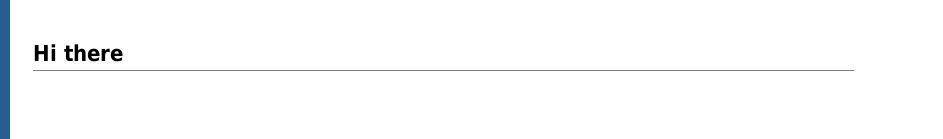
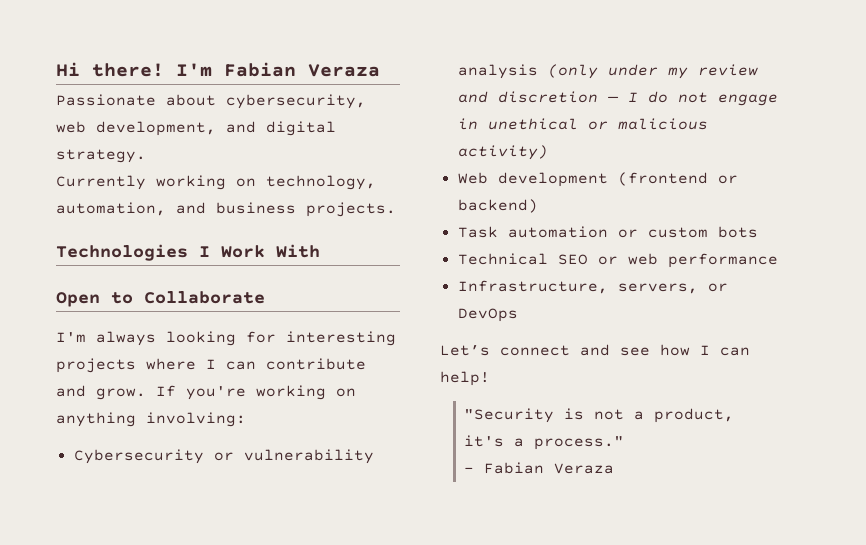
[64,44,123,62] there -> [92,62,380,77] [56,94,366,109] [56,121,336,136] [56,149,146,163] [56,175,376,190] [56,202,396,217] [56,244,320,261] [56,291,265,307] [56,331,396,346] [56,358,366,373] [56,385,356,400] [56,412,246,427] [73,449,374,464] [457,64,758,79] [457,91,778,106] [457,118,708,130] [457,145,548,160] [457,172,738,187] [457,199,538,213] [457,226,758,238] [457,253,778,268] [457,280,728,294] [457,308,518,322] [440,344,750,356] [440,371,490,386] [464,408,735,423] [464,435,625,450] [464,462,615,474] there! I'm Fabian Veraza // Passionate about cybersecurity, web development, and digital strategy. // Currently working on technology, automation, and business projects. // Technologies I Work With // Open to Collaborate // I'm always looking for interesting projects where I can contribute and grow. If you're working on anything involving: // Cybersecurity or vulnerability analysis (only under my review and discretion — I do not engage in unethical or malicious activity) // Web development (frontend or backend) // Task automation or custom bots // Technical SEO or web performance // Infrastructure, servers, or DevOps // Let’s connect and see how I can help! // "Security is not a product, it's a process." // – Fabian Veraza

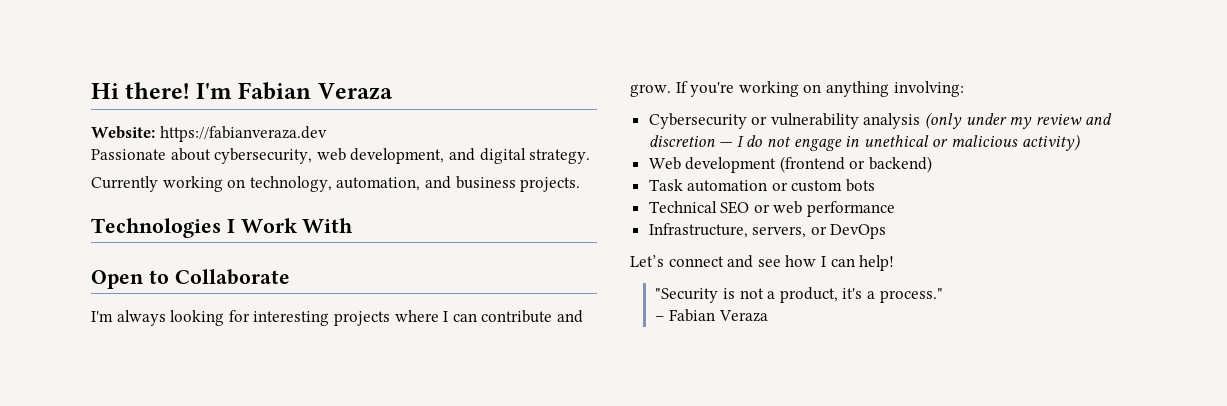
(380, 70) none -> [91,126,327,142] // Website: https://fabianveraza.dev

